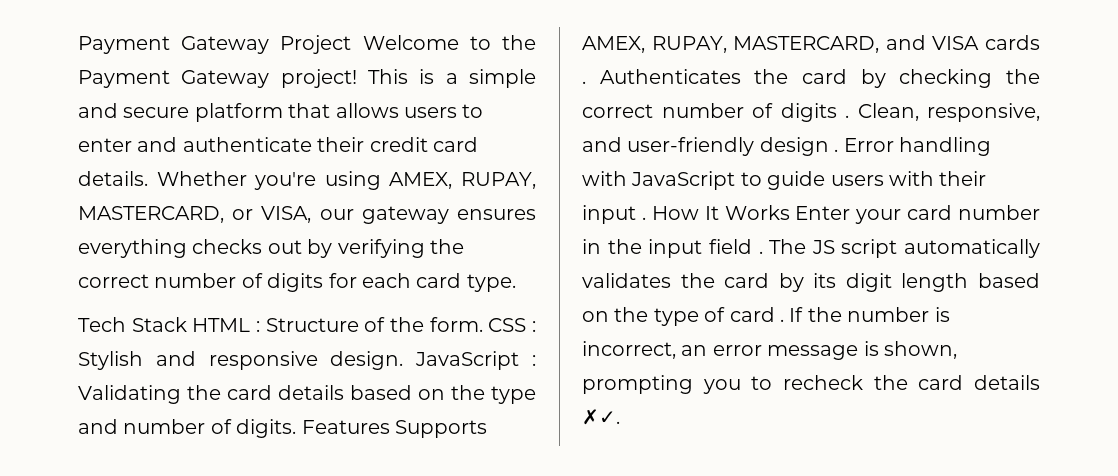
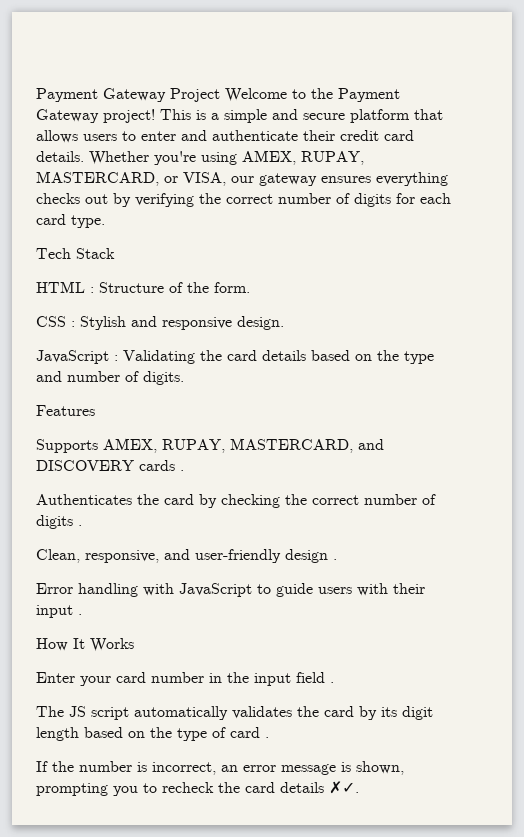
(187, 324) none -> (115, 253) //
(483, 324) none -> (250, 287) //
(404, 360) none -> (284, 323) //
(297, 428) none -> (184, 378) //
(390, 427) none -> (95, 410) //
[932,36,980,50] VISA -> [36,460,134,471] DISCOVERY
(586, 82) none -> (184, 470) //
(849, 116) none -> (82, 525) //
(839, 150) none -> (337, 559) //
(646, 218) none -> (82, 614) //
(790, 212) none -> (134, 645) //
(763, 252) none -> (334, 682) //
(784, 320) none -> (269, 737) //

